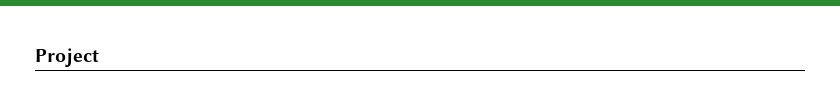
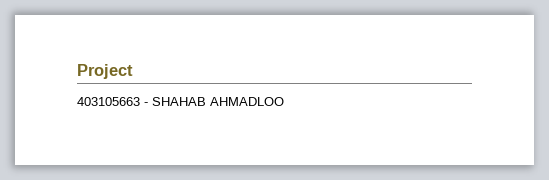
(99, 57) none -> [77,97,284,106] // 403105663 - SHAHAB AHMADLOO

